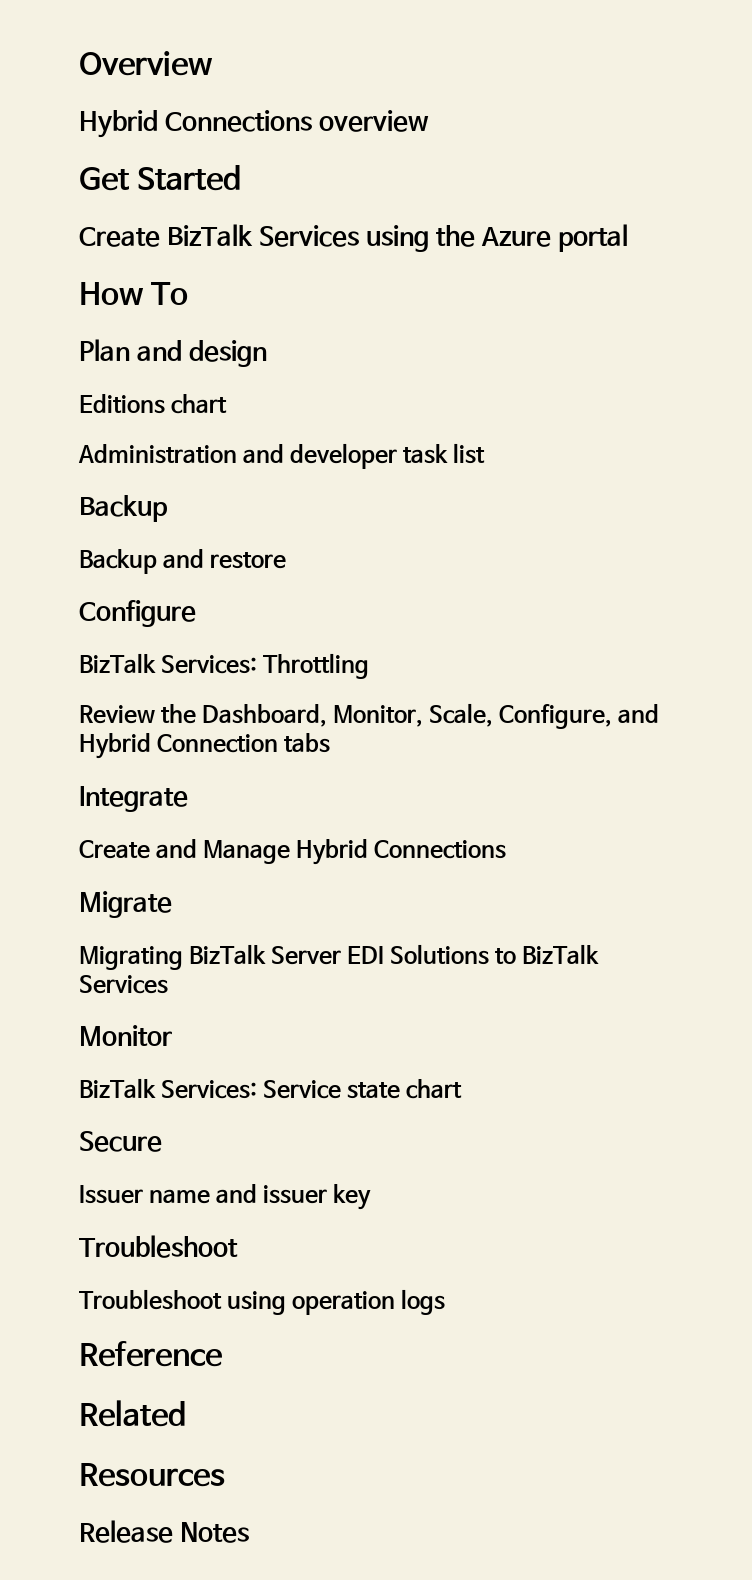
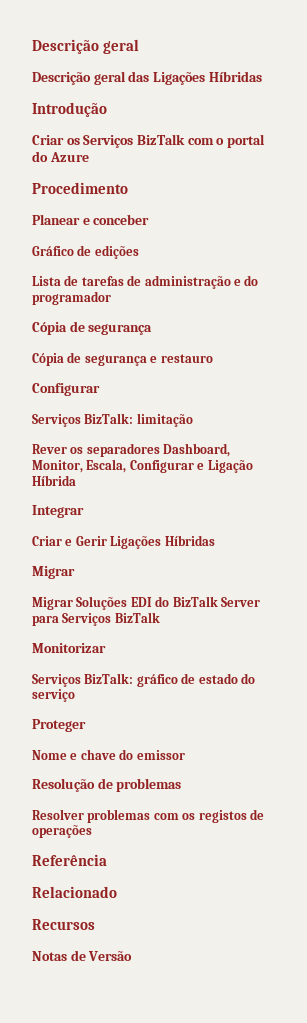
[79,51,213,76] [79,110,430,138] [79,165,242,191] [79,224,629,252] [79,282,189,305] [79,339,268,367] [79,394,228,414] [78,443,486,469] [79,495,167,522] [79,549,287,574] [79,600,196,627] [79,653,370,679] [79,703,660,729] [79,733,331,759] [79,786,188,812] [79,839,507,865] [79,891,172,918] [79,944,600,970] [79,975,168,994] [79,1025,172,1046] [79,1078,463,1099] [79,1131,162,1152] [79,1184,372,1210] [79,1235,238,1258] [79,1289,446,1315] [79,1341,222,1367] [79,1400,186,1427] [79,1463,225,1487] [79,1520,249,1543] Overview // Hybrid Connections overview // Get Started // Create BizTalk Services using the Azure portal // How To // Plan and design // Editions chart // Administration and developer task list // Backup // Backup and restore // Configure // BizTalk Services: Throttling // Review the Dashboard, Monitor, Scale, Configure, and Hybrid Connection tabs // Integrate // Create and Manage Hybrid Connections // Migrate // Migrating BizTalk Server EDI Solutions to BizTalk Services // Monitor // BizTalk Services: Service state chart // Secure // Issuer name and issuer key // Troubleshoot // Troubleshoot using operation logs // Reference // Related // Resources // Release Notes -> [32,39,139,54] [32,71,262,85] [32,102,107,117] [32,134,265,148] [32,151,89,162] [32,182,128,194] [32,214,150,225] [32,245,139,259] [32,275,259,289] [32,291,111,305] [32,321,153,335] [32,352,213,366] [32,383,100,396] [32,413,193,427] [32,443,231,457] [32,459,253,473] [32,475,76,486] [32,505,84,518] [32,535,215,549] [32,566,75,579] [32,596,260,610] [32,612,160,626] [32,643,106,653] [32,673,255,687] [32,689,75,702] [32,719,86,732] [32,749,185,760] [32,778,182,792] [32,809,264,823] [32,825,92,838] [32,854,107,866] [32,886,117,898] [32,919,95,930] [32,950,133,961] Descrição geral // Descrição geral das Ligações Híbridas // Introdução // Criar os Serviços BizTalk com o portal do Azure // Procedimento // Planear e conceber // Gráfico de edições // Lista de tarefas de administração e do programador // Cópia de segurança // Cópia de segurança e restauro // Configurar // Serviços BizTalk: limitação // Rever os separadores Dashboard, Monitor, Escala, Configurar e Ligação Híbrida // Integrar // Criar e Gerir Ligações Híbridas // Migrar // Migrar Soluções EDI do BizTalk Server para Serviços BizTalk // Monitorizar // Serviços BizTalk: gráfico de estado do serviço // Proteger // Nome e chave do emissor // Resolução de problemas // Resolver problemas com os registos de operações // Referência // Relacionado // Recursos // Notas de Versão

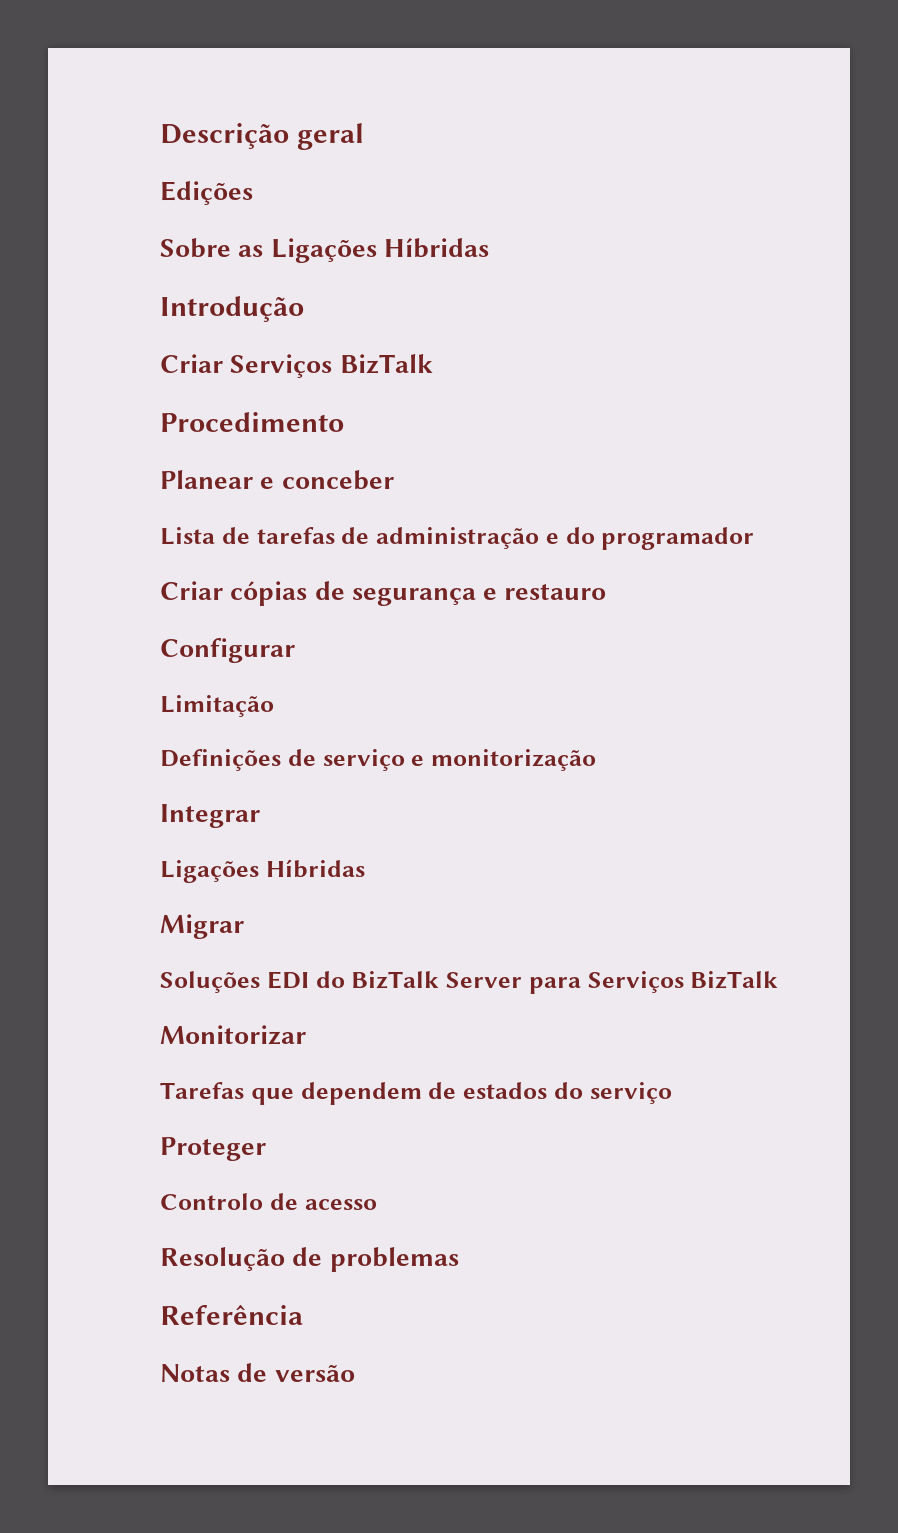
[32,71,150,85] Descrição geral das -> [160,181,253,205] [160,238,264,258] Edições // Sobre as
[66,134,265,148] [32,151,89,162] os Serviços BizTalk com o portal do Azure -> [230,354,433,378] Serviços BizTalk
[32,245,139,259] // Gráfico de edições -> (394, 480) none
[32,321,153,335] [32,353,64,366] Cópia de segurança // Cópia -> [160,581,308,606] Criar cópias
[32,413,193,427] [32,443,231,457] [32,459,253,473] [32,475,76,486] [32,505,84,518] [32,536,107,546] Serviços BizTalk: limitação // Rever os separadores Dashboard, Monitor, Escala, Configurar e Ligação Híbrida // Integrar // Criar e Gerir -> [160,695,274,717] [160,749,596,771] [160,804,260,828] Limitação // Definições de serviço e monitorização // Integrar //
[32,597,73,610] Migrar -> (244, 926) none
[32,673,255,687] [32,689,75,702] [32,719,86,732] [32,749,185,760] [32,778,182,792] [32,809,264,823] [32,825,92,838] Serviços BizTalk: gráfico de estado do serviço // Proteger // Nome e chave do emissor // Resolução de problemas // Resolver problemas com os registos de operações -> [160,1082,672,1105] [160,1137,266,1161] [160,1193,377,1210] [160,1247,459,1272] Tarefas que dependem de estados do serviço // Proteger // Controlo de acesso // Resolução de problemas
[32,886,117,898] [32,919,95,930] // Relacionado // Recursos -> (303, 1315) none
[88,951,133,961] Versão -> [274,1364,355,1382] versão

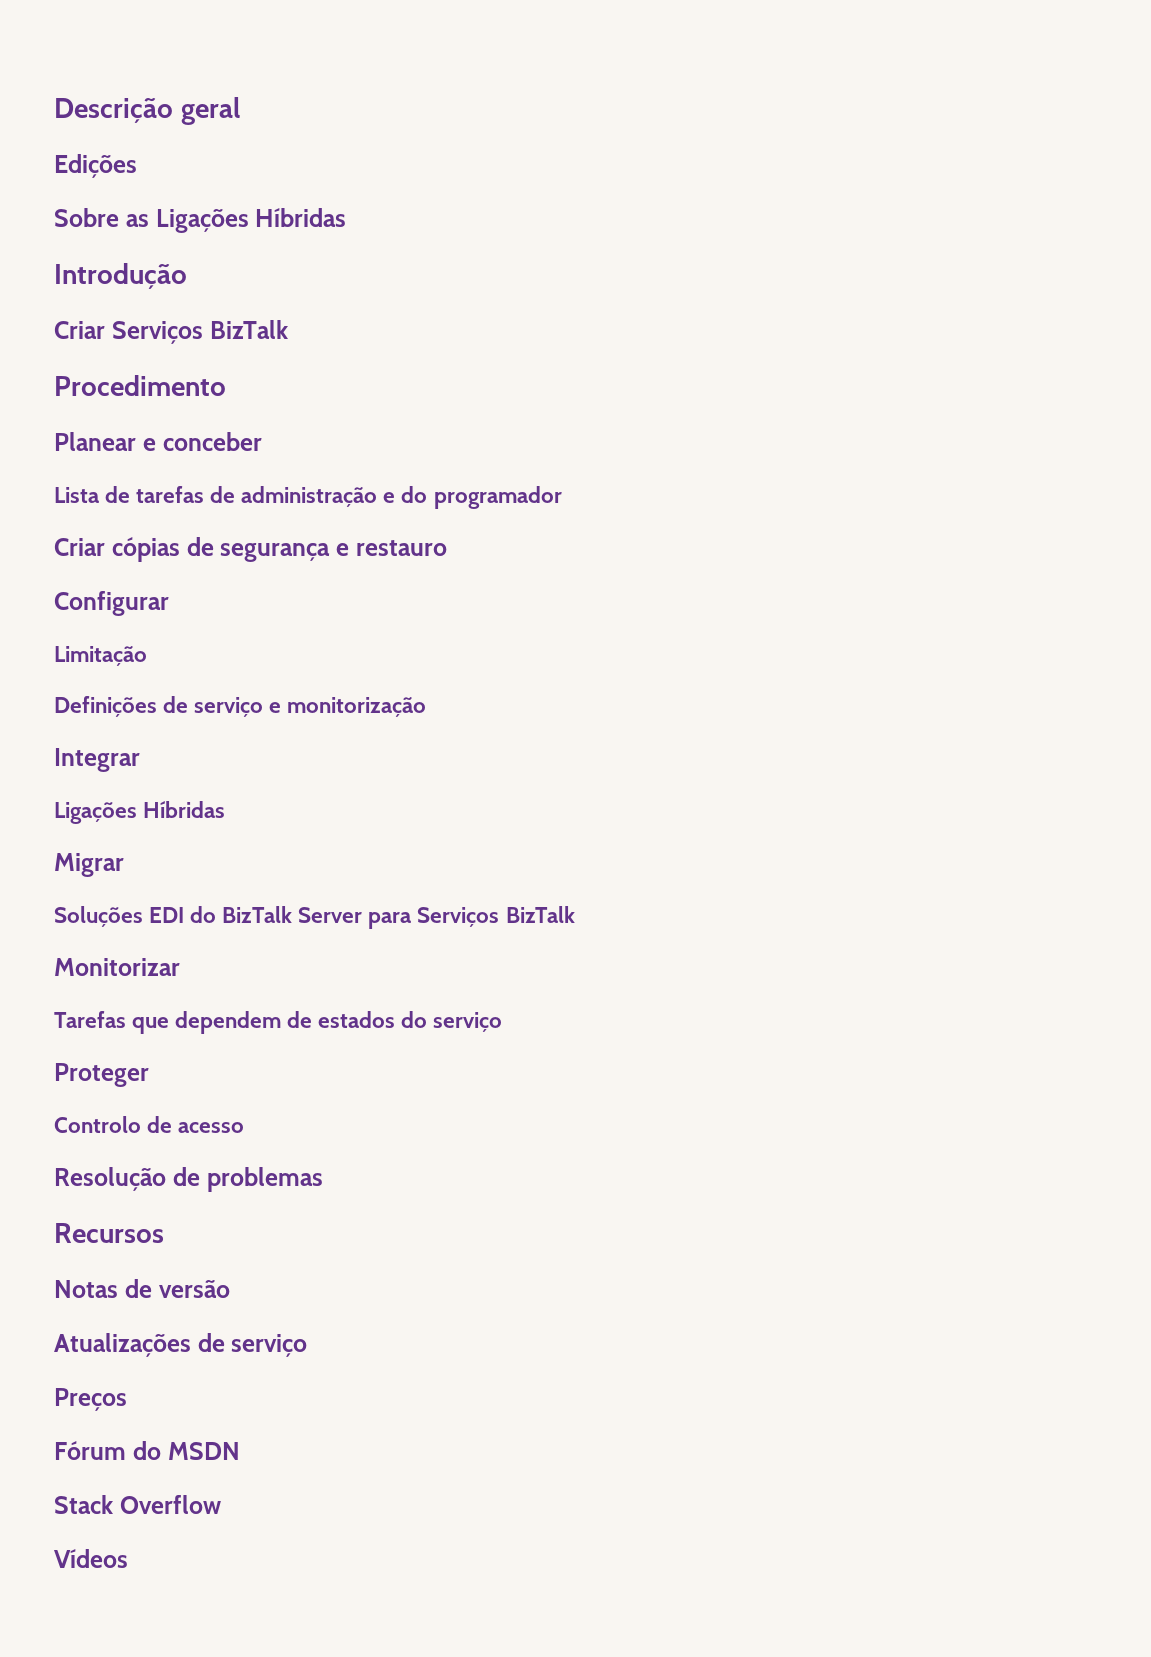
[160,1305,303,1325] Referência -> [54,1223,164,1243] Recursos
(355, 1373) none -> [54,1333,308,1357] [54,1388,127,1411] [54,1441,240,1460] [54,1495,221,1514] [54,1549,128,1568] // Atualizações de serviço // Preços // Fórum do MSDN // Stack Overflow // Vídeos

